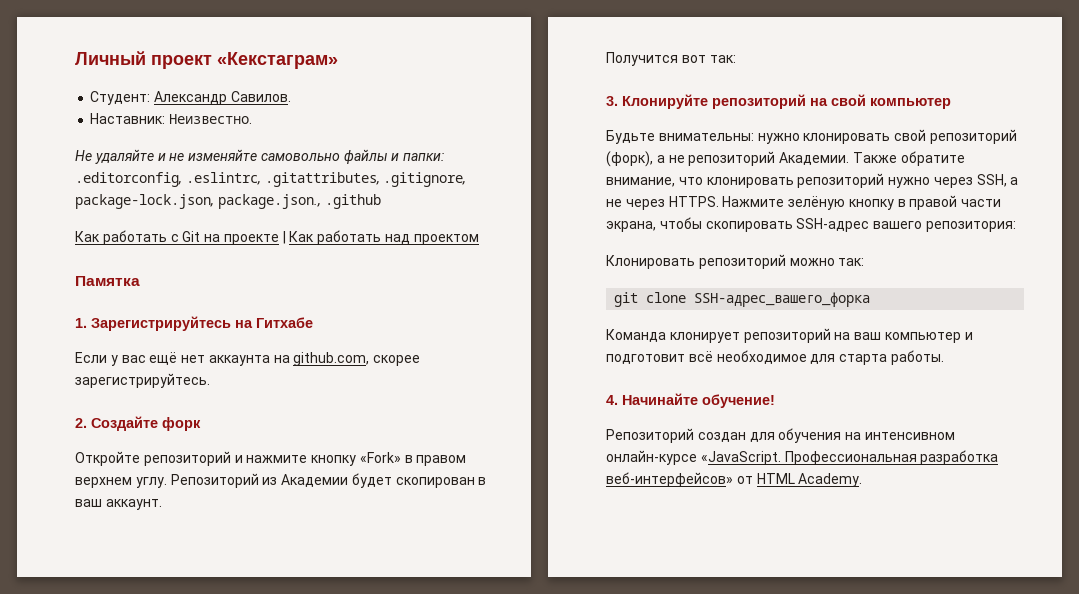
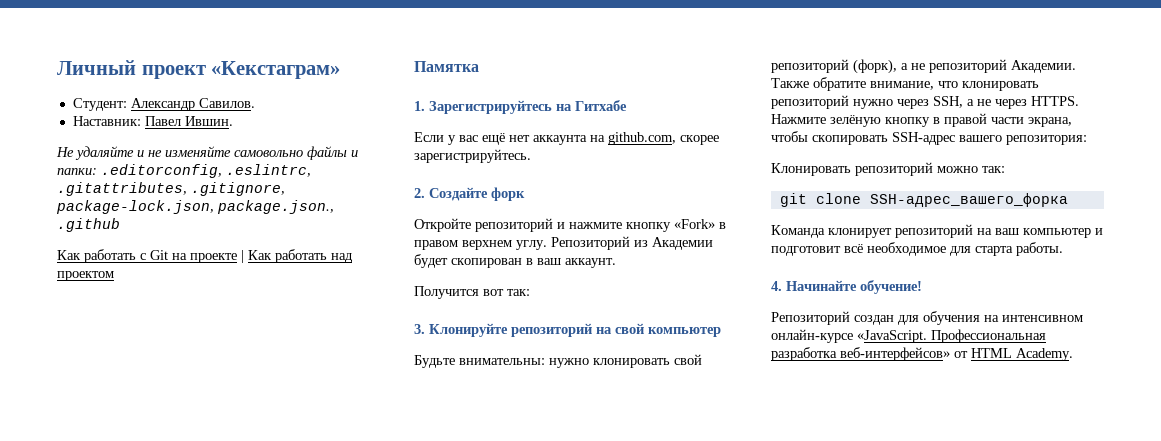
[169,114,253,124] Неизвестно. -> [144,116,233,126] Павел Ившин.

